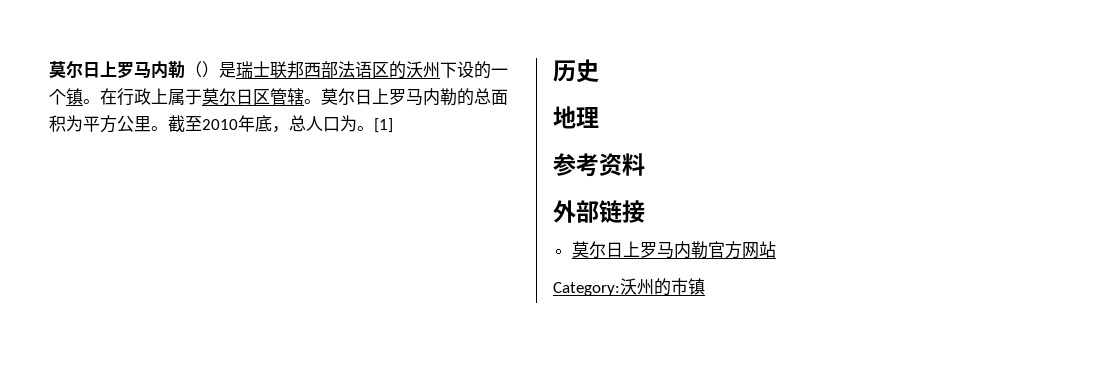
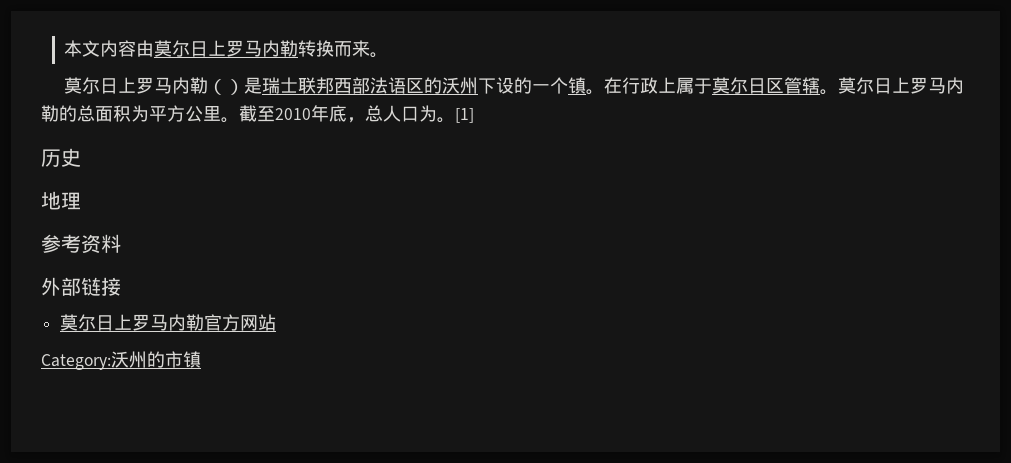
(49, 69) none -> [64,40,389,58] 本文内容由莫尔日上罗马内勒转换而来。 //

